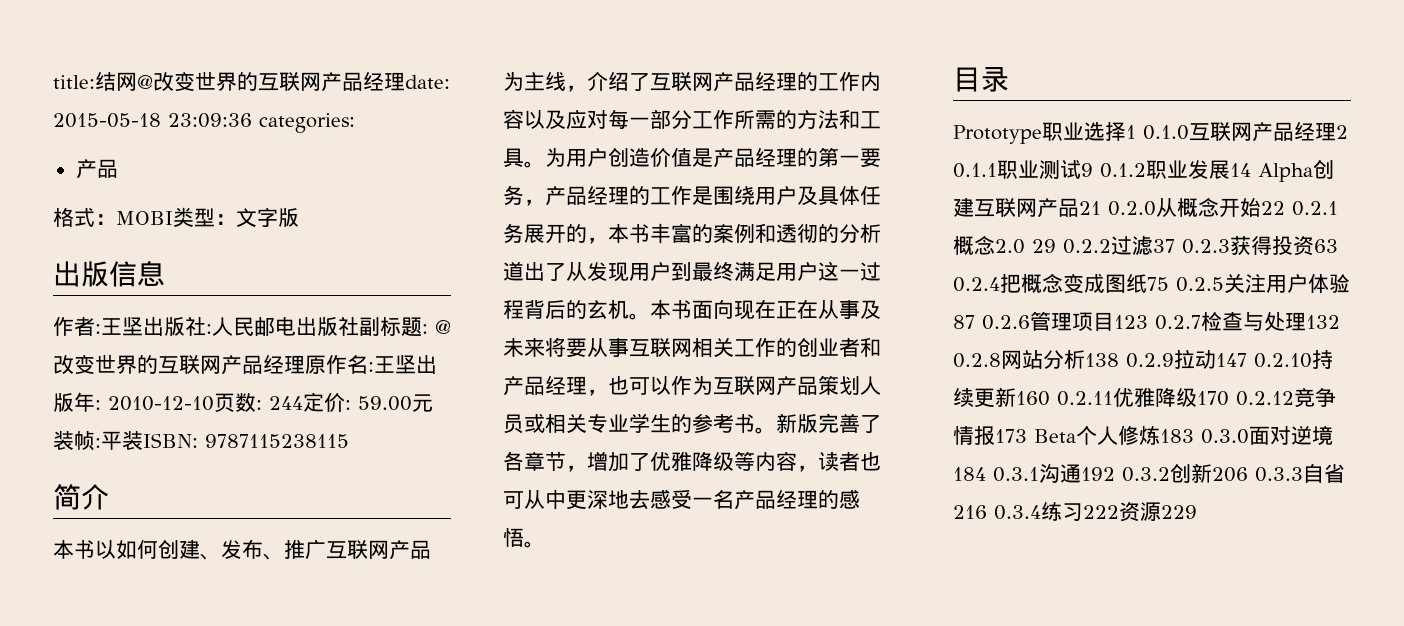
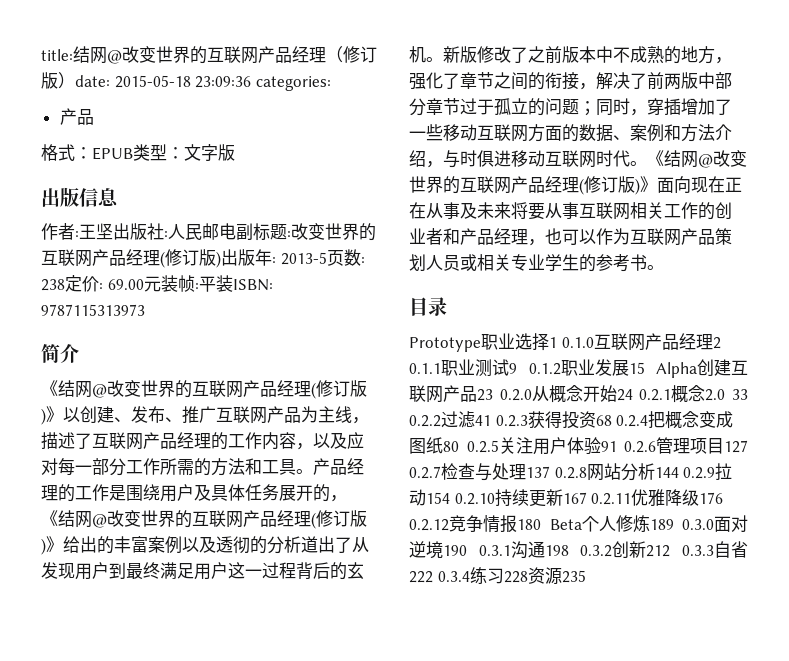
(405, 81) none -> [326,46,377,63] [41,72,75,89] （修订版）
[116,211,173,225] MOBI -> [92,147,133,160] EPUB
[296,316,359,336] 出版社 -> (236, 231) none
[435,320,451,334] [53,354,437,375] [53,392,433,412] [53,431,349,451] [53,484,109,510] [53,539,158,559] @改变世界的互联网产品经理原作名:王坚出版年: 2010-12-10页数: 244定价: 59.00元装帧:平装ISBN: 9787115238115 // 简介 // 本书以如何 -> [291,223,376,241] [41,249,365,268] [41,275,273,292] [41,304,145,316] [41,344,79,363] [41,380,367,399] [41,406,80,425] 改变世界的互联网产品经理(修订版)出版年: 2013-5页数: 238定价: 69.00元装帧:平装ISBN: 9787115313973 // 简介 // 《结网@改变世界的互联网产品经理(修订版)》以
[587,72,629,91] 介绍 -> [41,432,75,450] 描述
(524, 119) none -> [296,443,313,450] ，
[545,147,881,168] [503,185,545,206] 为用户创造价值是产品经理的第一要务， -> (313, 471) none
[608,223,776,244] 本书丰富的案例和 -> [41,510,367,529] [41,536,216,555] 《结网@改变世界的互联网产品经理(修订版)》给出的丰富案例以及
[650,299,692,319] 本书 -> [443,46,732,64] [409,72,732,90] [409,98,732,116] [409,124,732,142] [409,150,747,168] [409,176,657,195] 新版修改了之前版本中不成熟的地方，强化了章节之间的衔接，解决了前两版中部分章节过于孤立的问题；同时，穿插增加了一些移动互联网方面的数据、案例和方法介绍，与时俱进移动互联网时代。《结网@改变世界的互联网产品经理(修订版)》
[776,413,881,433] [503,451,881,472] [503,489,860,510] [503,528,545,548] 新版完善了各章节，增加了优雅降级等内容，读者也可从中更深地去感受一名产品经理的感悟。 -> (664, 267) none
[1230,163,1251,177] 14 -> [628,362,645,374] 15
[1079,201,1101,215] 21 -> [477,389,493,401] 23
[1261,201,1285,215] 22 -> [616,389,633,401] 24
[1032,239,1056,253] 29 -> [732,389,748,400] 33
[1153,239,1175,253] 37 -> [475,415,491,426] 41
[1314,239,1338,253] 63 -> [595,415,612,426] 68
[1147,277,1169,291] 75 -> [443,441,459,452] 80
[953,315,975,329] 87 -> [600,441,617,452] 91
[1114,315,1148,329] 123 -> [724,440,748,453] 127
[1306,315,1340,329] 132 -> [526,466,550,478] 137
[1085,353,1119,367] 138 -> [654,467,679,478] 144
[1216,353,1247,367] 147 -> [426,492,450,504] 154
[1016,391,1050,406] 160 -> [562,492,587,504] 167
[1197,391,1229,406] 170 -> [699,492,724,504] 176
[995,429,1027,443] 173 -> [517,519,541,530] 180
[1160,429,1194,443] 183 -> [649,519,674,530] 189
[953,467,986,481] 184 -> [443,545,467,556] 190
[1081,467,1115,481] 192 -> [544,545,569,556] 198
[1212,467,1248,482] 206 -> [646,545,671,557] 212
[953,505,987,519] 216 -> [409,571,433,583] 222
[1083,502,1197,522] 222资源229 -> [503,567,586,585] 228资源235

